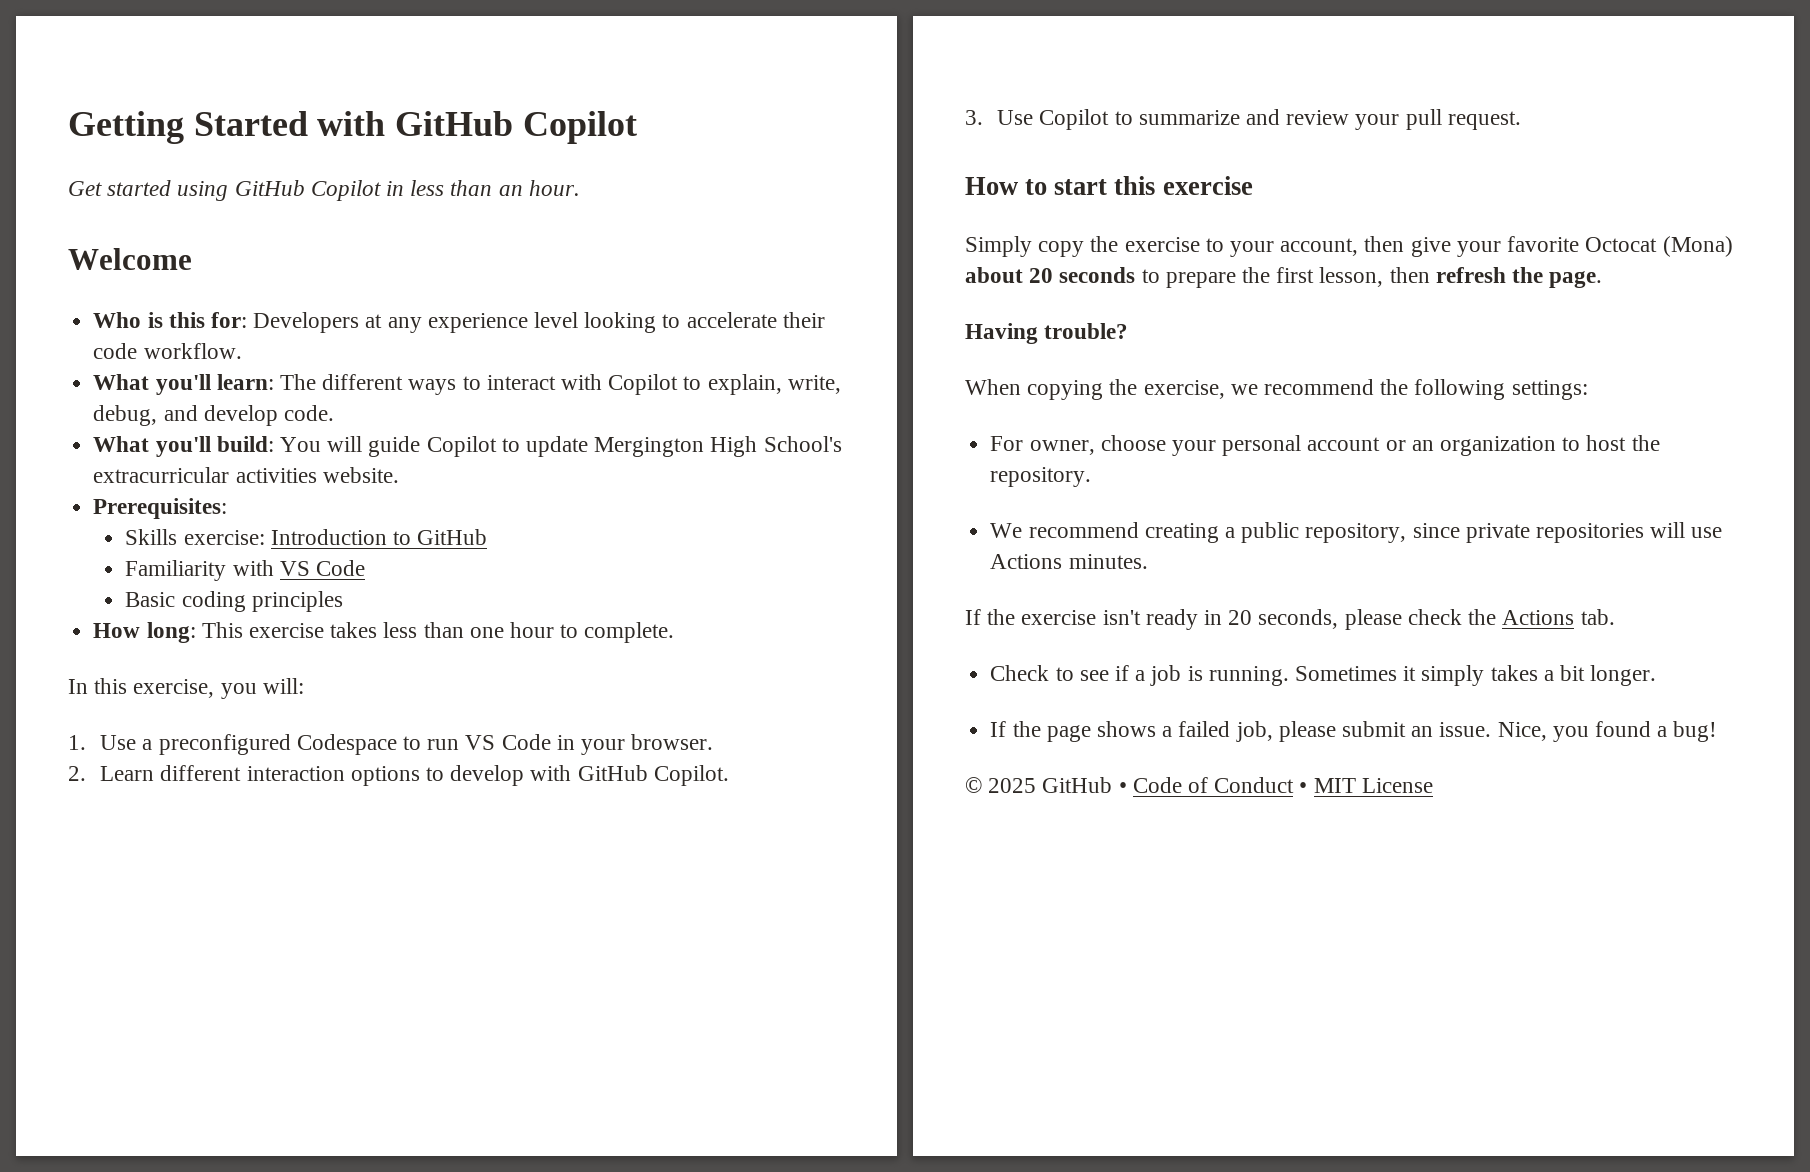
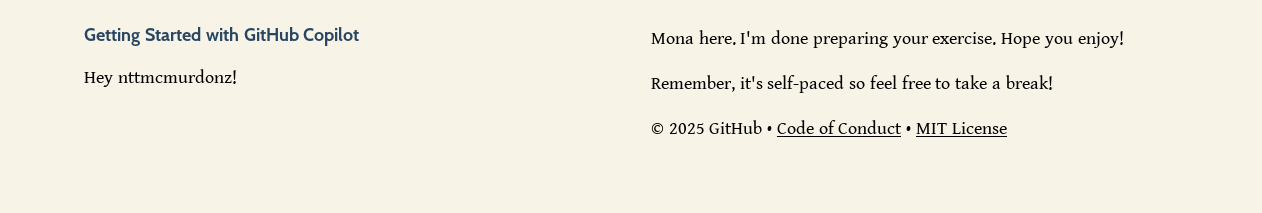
[68,180,580,201] [68,248,192,270] [93,312,825,333] [93,343,242,359] [93,374,841,395] [93,405,334,426] [93,436,842,457] [93,467,399,483] [93,498,228,519] [125,529,488,545] [125,560,366,581] [125,591,343,612] [93,622,675,643] [68,678,304,699] [68,734,714,755] [68,765,729,786] [965,109,1521,130] [965,176,1253,195] [965,236,1733,257] [965,267,1603,288] [965,323,1129,344] [965,379,1588,400] [990,435,1660,456] [990,467,1092,487] [990,522,1723,543] [990,554,1148,569] [965,609,1615,630] [990,665,1657,686] [990,721,1718,742] Get started using GitHub Copilot in less than an hour. // Welcome // Who is this for: Developers at any experience level looking to accelerate their code workflow. // What you'll learn: The different ways to interact with Copilot to explain, write, debug, and develop code. // What you'll build: You will guide Copilot to update Mergington High School's extracurricular activities website. // Prerequisites: // Skills exercise: Introduction to GitHub // Familiarity with VS Code // Basic coding principles // How long: This exercise takes less than one hour to complete. // In this exercise, you will: // 1. Use a preconfigured Codespace to run VS Code in your browser. // 2. Learn different interaction options to develop with GitHub Copilot. // 3. Use Copilot to summarize and review your pull request. // How to start this exercise // Simply copy the exercise to your account, then give your favorite Octocat (Mona) about 20 seconds to prepare the first lesson, then refresh the page. // Having trouble? // When copying the exercise, we recommend the following settings: // For owner, choose your personal account or an organization to host the repository. // We recommend creating a public repository, since private repositories will use Actions minutes. // If the exercise isn't ready in 20 seconds, please check the Actions tab. // Check to see if a job is running. Sometimes it simply takes a bit longer. // If the page shows a failed job, please submit an issue. Nice, you found a bug! -> [84,69,237,87] [651,30,1124,48] [651,75,1053,93] Hey nttmcmurdonz! // Mona here. I'm done preparing your exercise. Hope you enjoy! // Remember, it's self-paced so feel free to take a break!

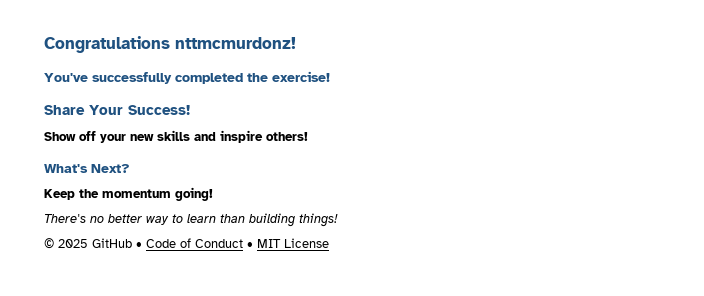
[84,27,360,46] [84,69,237,87] [651,30,1124,48] [651,75,1053,93] Getting Started with GitHub Copilot // Hey nttmcmurdonz! // Mona here. I'm done preparing your exercise. Hope you enjoy! // Remember, it's self-paced so feel free to take a break! -> [44,36,296,53] [44,71,330,84] [44,105,190,115] [44,130,308,143] [44,164,130,173] [44,187,213,201] [44,213,338,227] Congratulations nttmcmurdonz! // You've successfully completed the exercise! // Share Your Success! // Show off your new skills and inspire others! // What's Next? // Keep the momentum going! // There's no better way to learn than building things!

